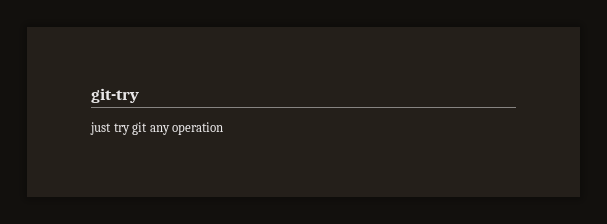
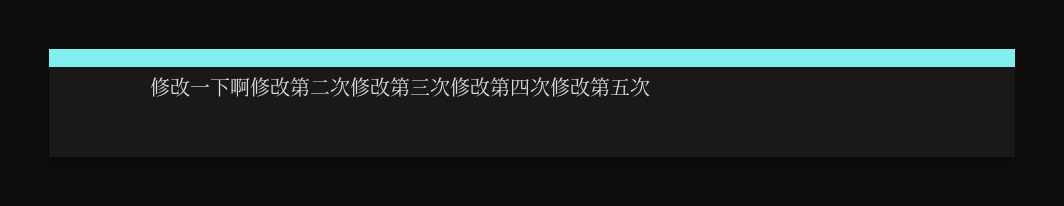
[91,88,139,103] [90,122,224,135] git-try // just try git any operation -> [150,77,650,97] 修改一下啊修改第二次修改第三次修改第四次修改第五次

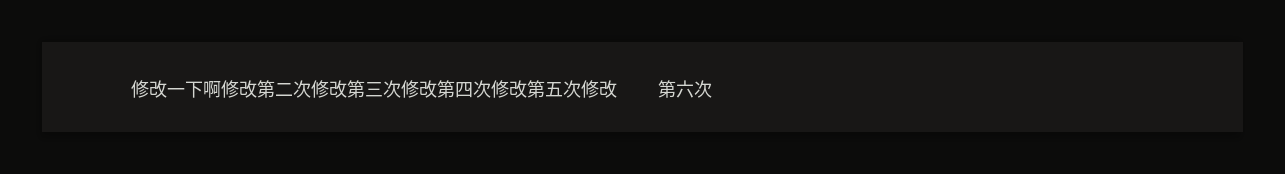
(650, 87) none -> [581,80,712,98] 修改第六次

